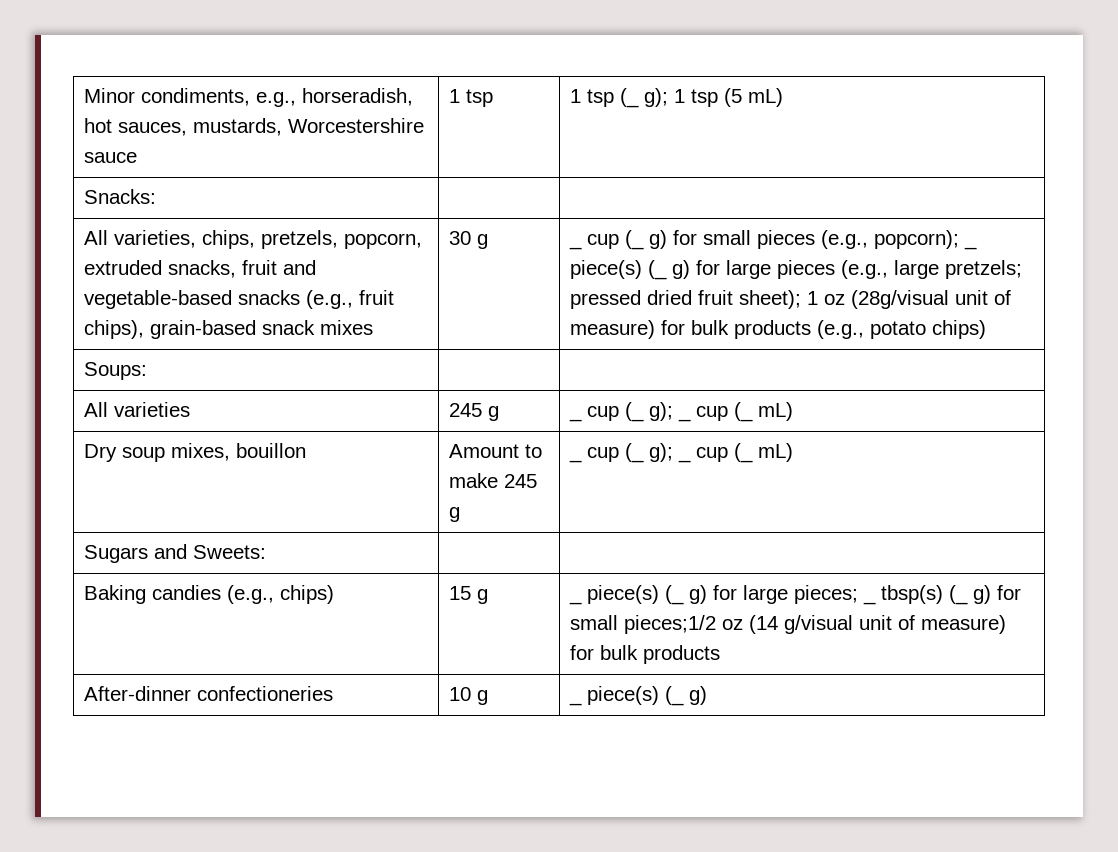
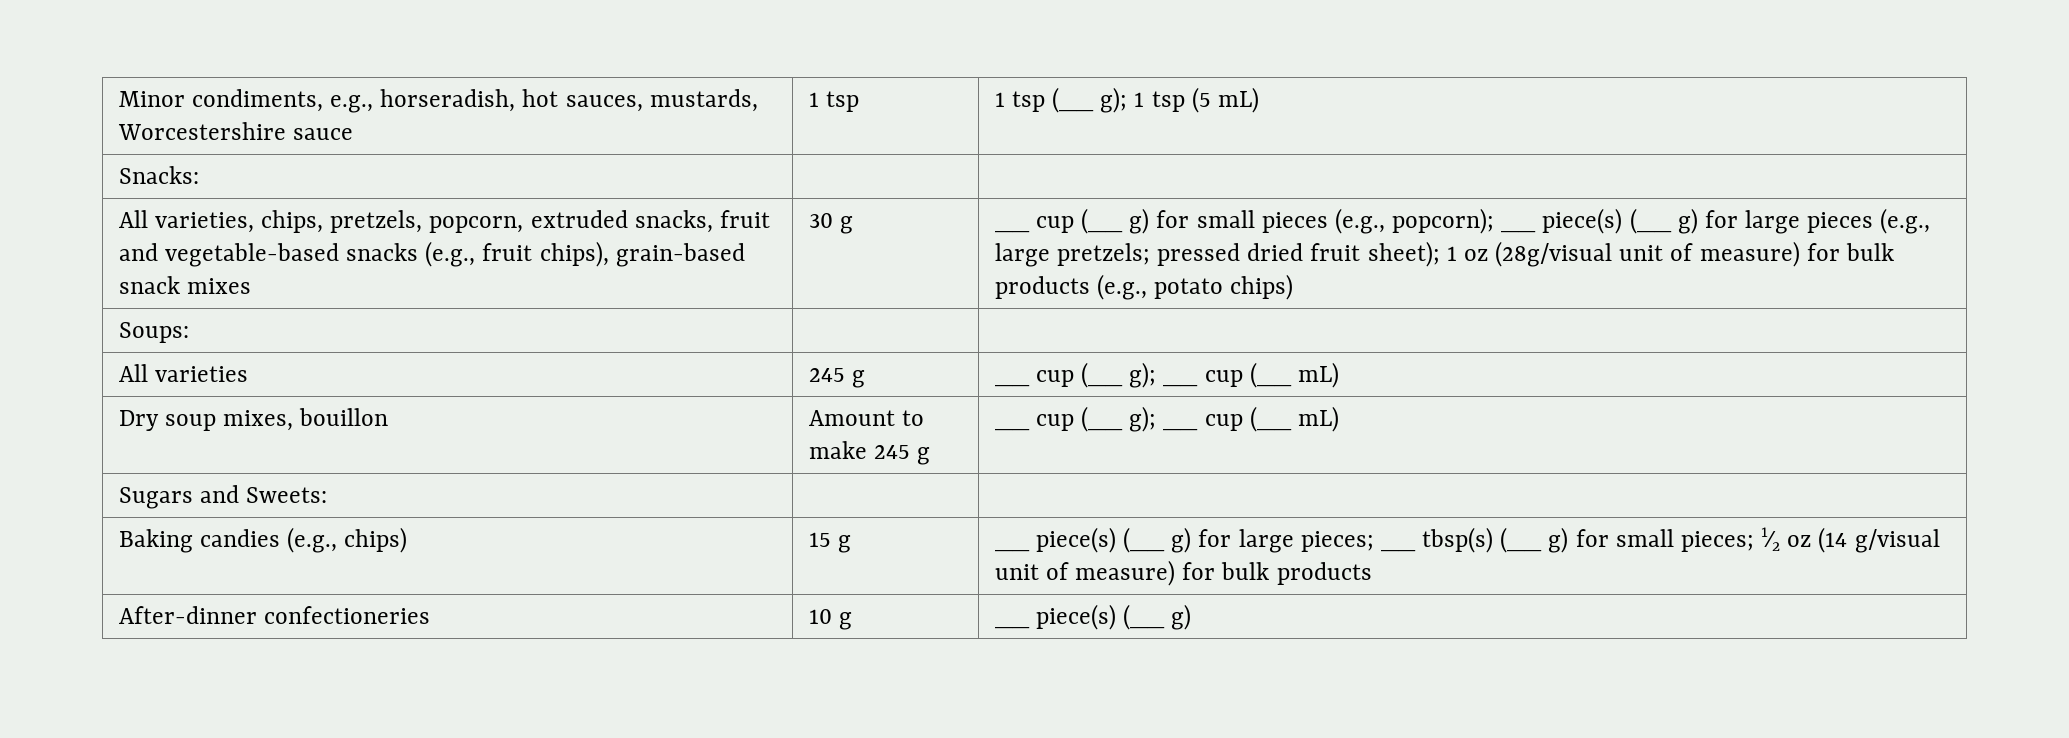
[619,88,639,108] (_ -> [1052,87,1095,113] (__
[568,230,644,250] _ cup (_ -> [994,208,1124,234] __ cup (__
[963,245,977,250] [569,260,667,280] _ piece(s) (_ -> [1501,208,1672,234] __ piece(s) (__
[568,402,753,422] _ cup (_ g); _ cup (_ -> [994,362,1292,388] __ cup (__ g); __ cup (__
[568,443,753,463] _ cup (_ g); _ cup (_ -> [994,406,1292,432] __ cup (__ g); __ cup (__
[568,585,684,605] _ piece(s) (_ -> [994,527,1166,553] __ piece(s) (__
[862,585,1021,605] [569,615,716,634] _ tbsp(s) (_ g) for small pieces;1/2 -> [1380,527,1781,553] __ tbsp(s) (__ g) for small pieces; 1⁄2
[568,686,684,706] _ piece(s) (_ -> [994,604,1166,630] __ piece(s) (__

